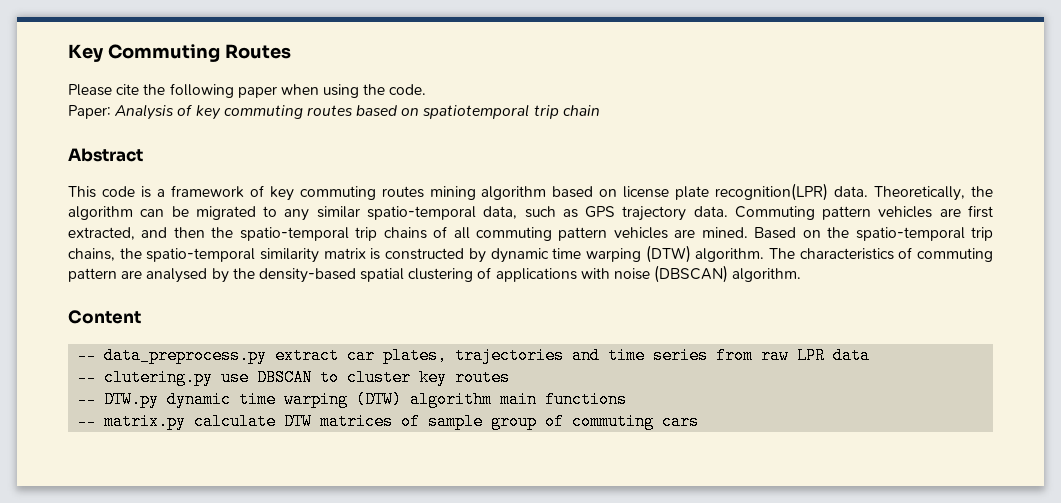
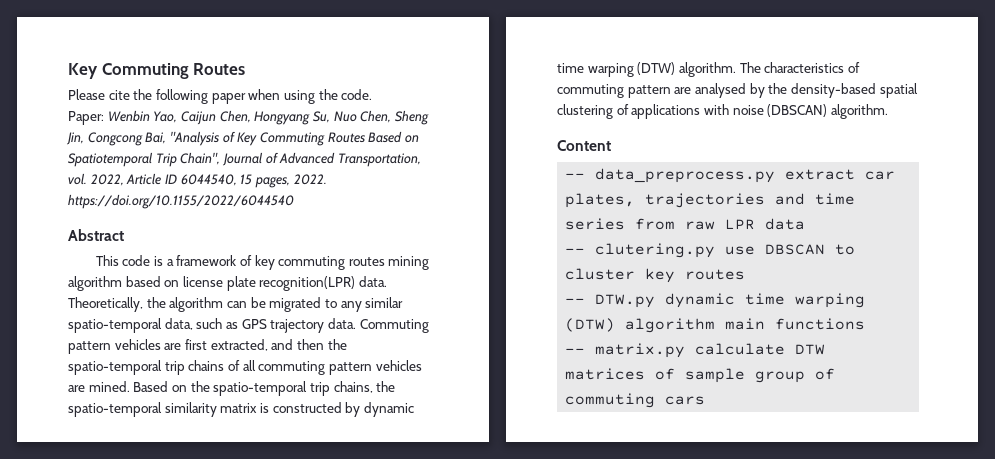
[114,104,600,120] Analysis of key commuting routes based on spatiotemporal trip chain -> [107,110,429,125] [66,131,419,146] [68,152,421,167] [68,173,327,188] [68,194,294,209] Wenbin Yao, Caijun Chen, Hongyang Su, Nuo Chen, Sheng Jin, Congcong Bai, "Analysis of Key Commuting Routes Based on Spatiotemporal Trip Chain", Journal of Advanced Transportation, vol. 2022, Article ID 6044540, 15 pages, 2022. https://doi.org/10.1155/2022/6044540

